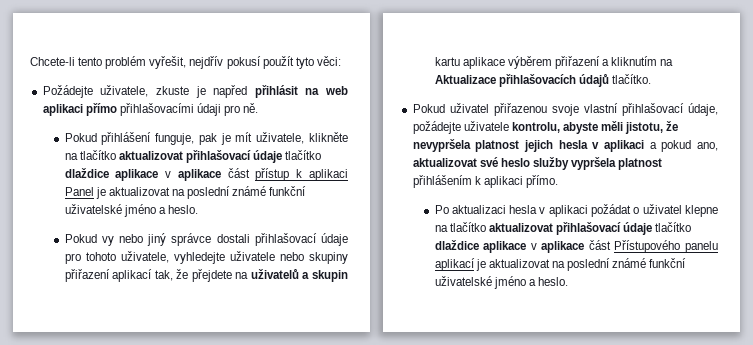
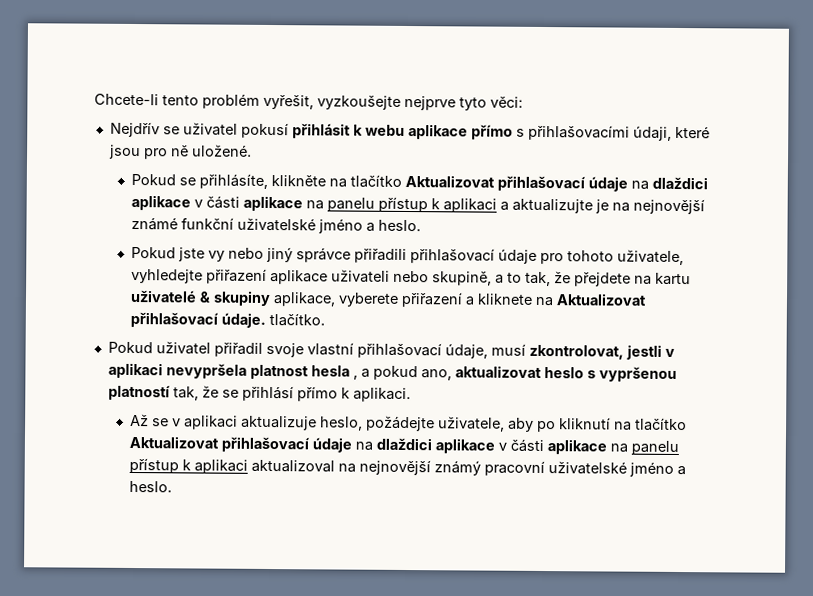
[189,56,294,69] nejdřív pokusí použít -> [317,95,456,111] vyzkoušejte nejprve
[42,85,348,98] [42,103,259,116] [64,132,305,145] Požádejte uživatele, zkuste je napřed přihlásit na web aplikaci přímo přihlašovacími údaji pro ně. // Pokud přihlášení funguje, pak je mít uživatele, -> [109,121,710,141] [108,144,252,160] [130,173,268,189] Nejdřív se uživatel pokusí přihlásit k webu aplikace přímo s přihlašovacími údaji, které jsou pro ně uložené. // Pokud se přihlásíte,
[118,150,322,163] [64,168,348,181] [64,186,230,199] aktualizovat přihlašovací údaje tlačítko dlaždice aplikace v aplikace část přístup k aplikaci Panel je aktualizovat na poslední -> [404,174,708,192] [130,194,705,215] Aktualizovat přihlašovací údaje na dlaždici aplikace v části aplikace na panelu přístup k aplikaci a aktualizujte je na nejnovější
(97, 238) none -> [177,247,205,262] jste
[216,234,250,243] dostali -> [353,248,407,263] přiřadili
[229,251,348,264] [64,268,348,282] [434,56,674,69] [434,73,609,87] uživatele nebo skupiny přiřazení aplikací tak, že přejdete na uživatelů a skupin kartu aplikace výběrem přiřazení a kliknutím na Aktualizace přihlašovacích údajů -> [205,268,691,287] [129,289,647,308] [129,311,266,328] přiřazení aplikace uživateli nebo skupině, a to tak, že přejdete na kartu uživatelé & skupiny aplikace, vyberete přiřazení a kliknete na Aktualizovat přihlašovací údaje.
[493,103,547,116] přiřazenou -> [213,342,263,357] přiřadil
[412,121,679,134] [412,139,718,152] [412,157,663,170] [412,175,558,188] [434,204,718,217] [434,222,692,235] [434,240,718,253] [434,258,687,271] požádejte uživatele kontrolu, abyste měli jistotu, že nevypršela platnost jejich hesla v aplikaci a pokud ano, aktualizovat své heslo služby vypršela platnost přihlášením k aplikaci přímo. // Po aktualizaci hesla v aplikaci požádat o uživatel klepne na tlačítko aktualizovat přihlašovací údaje tlačítko dlaždice aplikace v aplikace část Přístupového panelu aplikací je aktualizovat na poslední známé funkční -> [490,343,675,360] [107,362,677,382] [107,384,411,403] [129,413,687,433] [128,435,679,456] [128,457,545,477] musí zkontrolovat, jestli v aplikaci nevypršela platnost hesla , a pokud ano, aktualizovat heslo s vypršenou platností tak, že se přihlásí přímo k aplikaci. // Až se v aplikaci aktualizuje heslo, požádejte uživatele, aby po kliknutí na tlačítko Aktualizovat přihlašovací údaje na dlaždici aplikace v části aplikace na panelu přístup k aplikaci aktualizoval na nejnovější známý pracovní

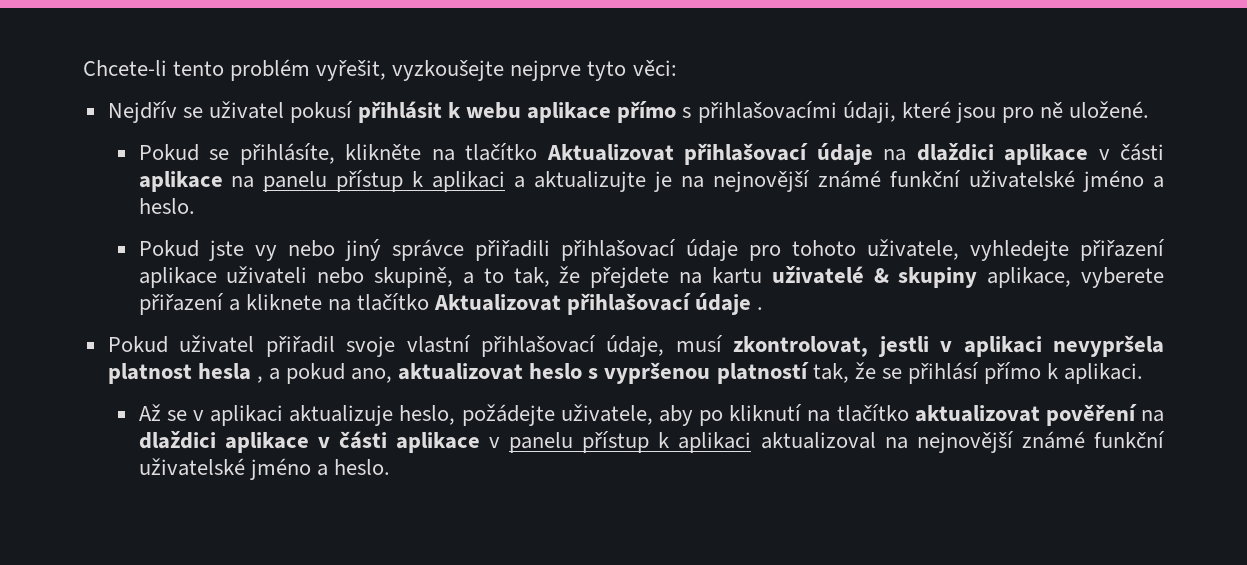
[555,293,647,306] [129,311,325,328] Aktualizovat přihlašovací údaje. tlačítko. -> [356,293,764,315] tlačítko Aktualizovat přihlašovací údaje .
[128,435,628,455] Aktualizovat přihlašovací údaje na dlaždici aplikace v části aplikace na -> [914,404,1164,426] [138,431,501,453] aktualizovat pověření na dlaždici aplikace v části aplikace v
[433,460,545,477] známý pracovní -> [1021,431,1165,449] známé funkční

